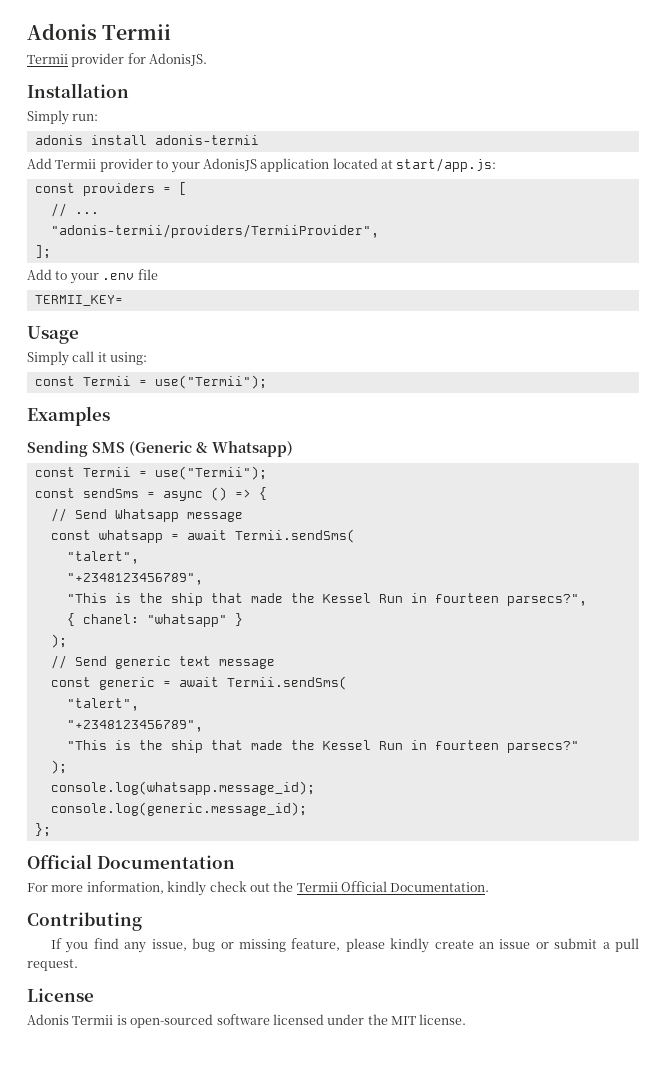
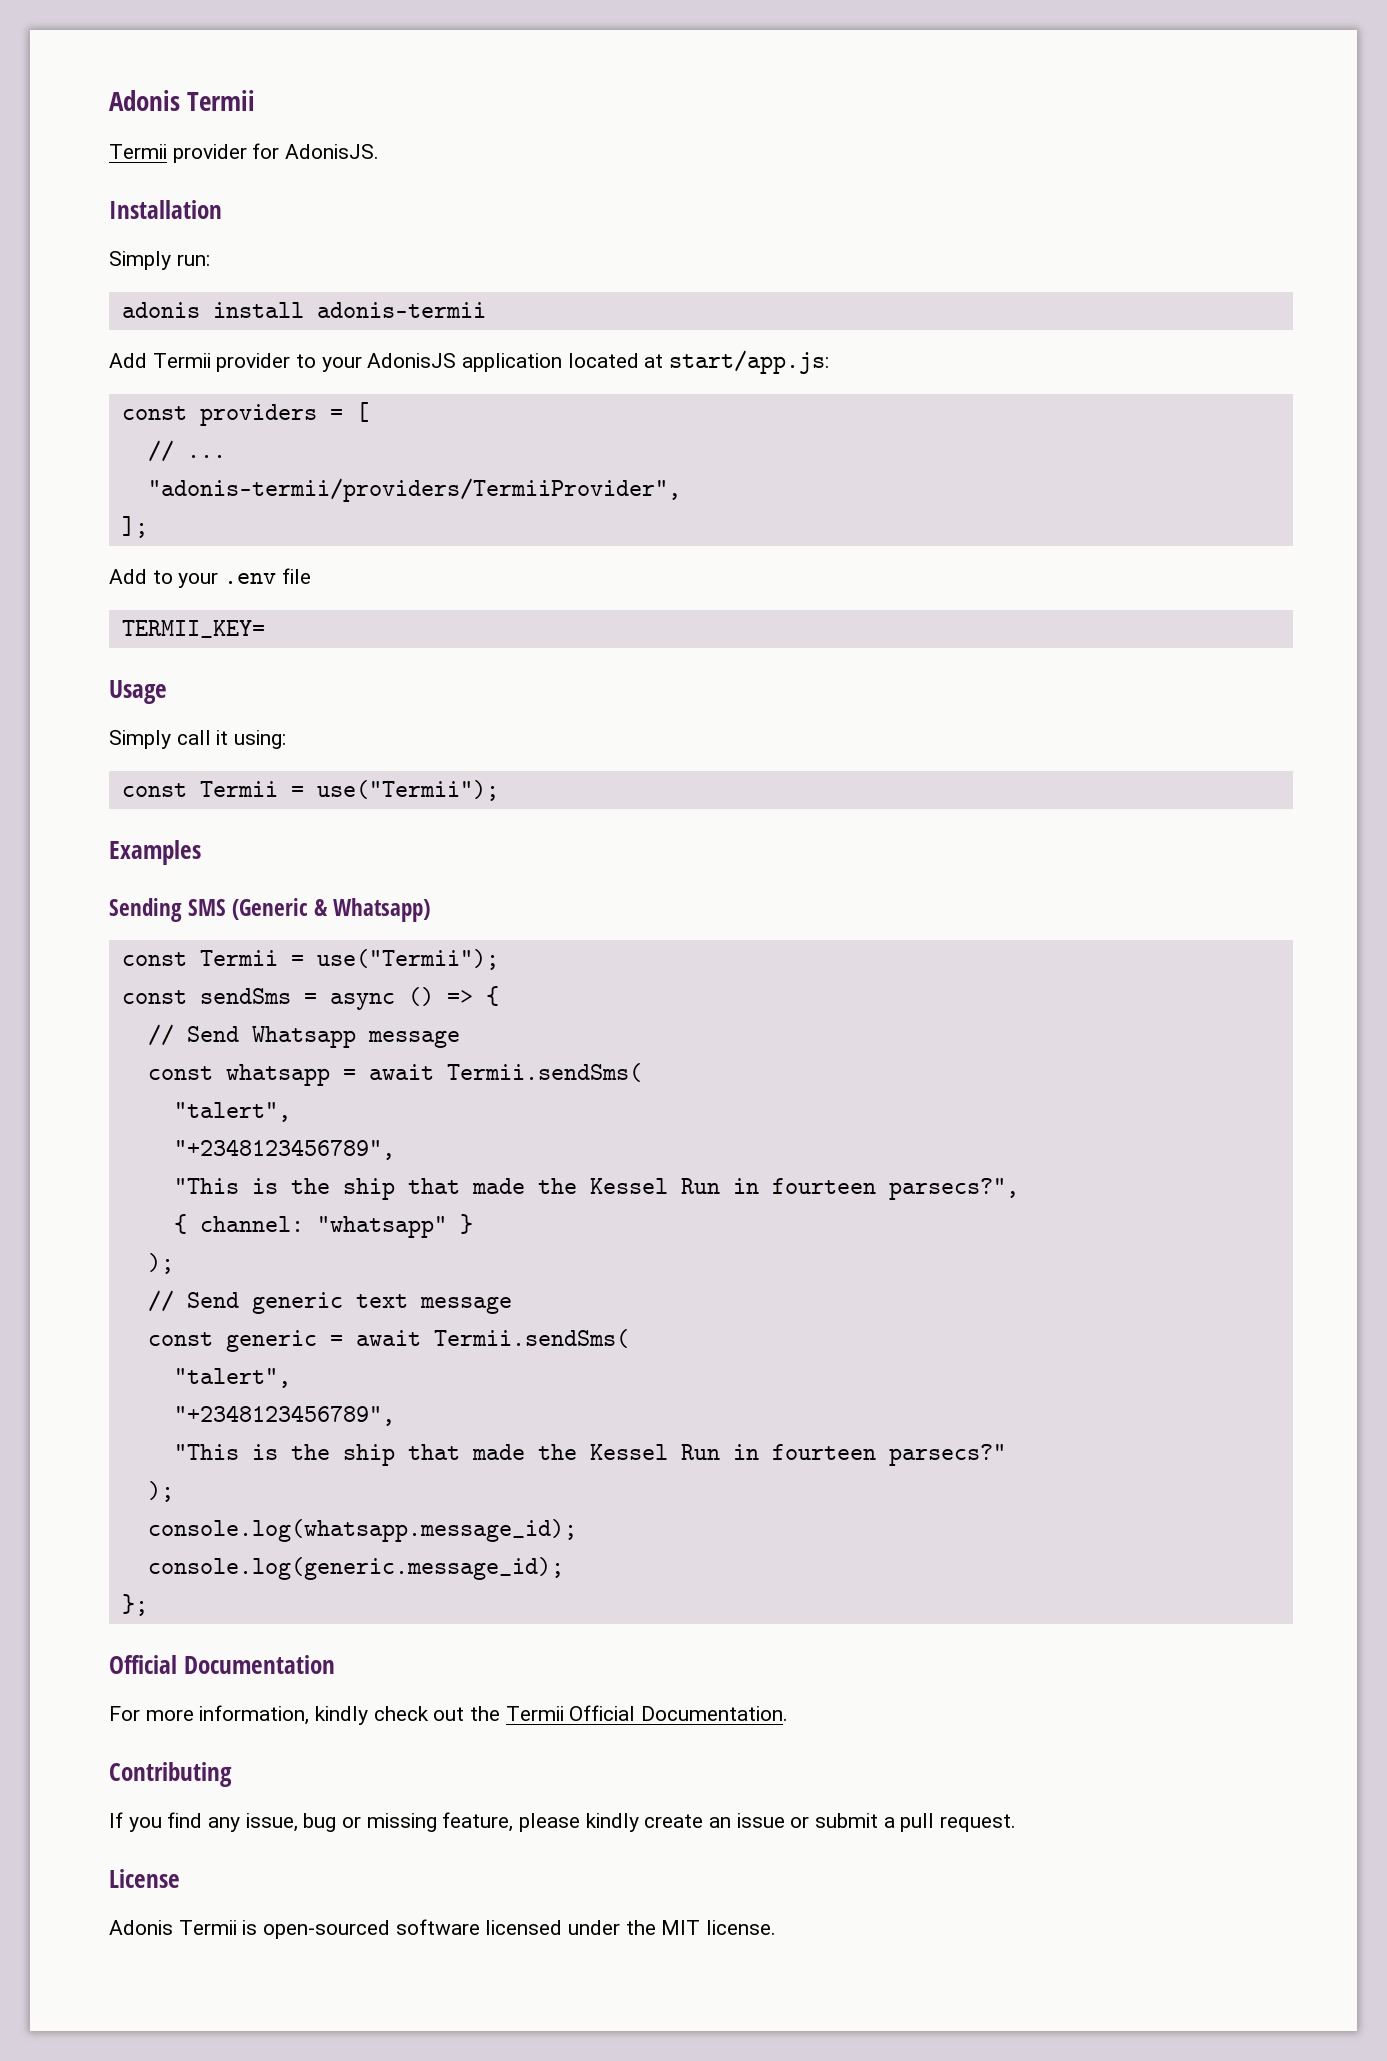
[82,614,139,624] chanel: -> [199,1216,304,1232] channel:

